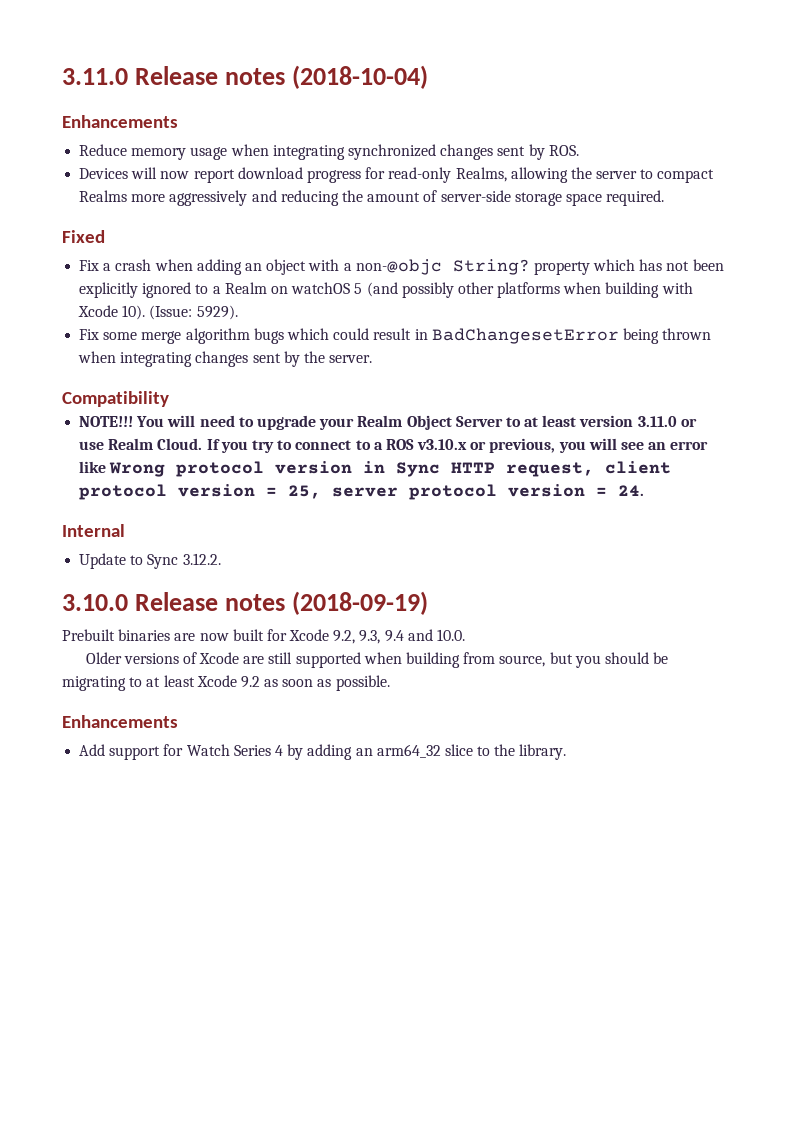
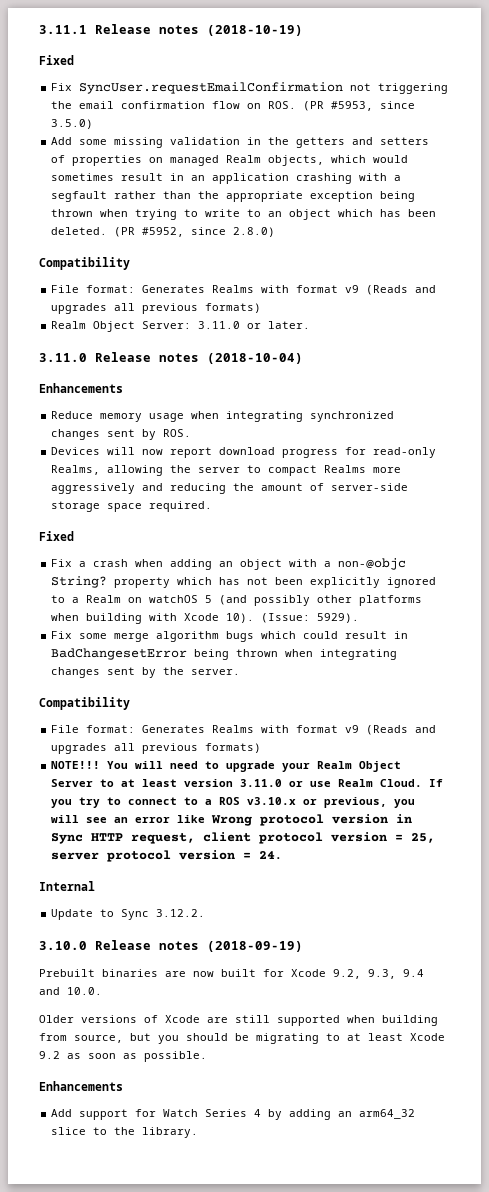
(62, 76) none -> [39,24,303,36] [39,55,74,65] [51,82,449,94] [51,101,416,111] [51,119,94,129] [51,137,430,148] [51,155,409,166] [51,173,402,184] [51,191,416,202] [51,209,437,220] [51,227,276,237] [39,257,130,270] [51,285,437,295] [51,303,262,314] [51,321,311,332] 3.11.1 Release notes (2018-10-19) // Fixed // Fix SyncUser.requestEmailConfirmation not triggering the email confirmation flow on ROS. (PR #5953, since 3.5.0) // Add some missing validation in the getters and setters of properties on managed Realm objects, which would sometimes result in an application crashing with a segfault rather than the appropriate exception being thrown when trying to write to an object which has been deleted. (PR #5952, since 2.8.0) // Compatibility // File format: Generates Realms with format v9 (Reads and upgrades all previous formats) // Realm Object Server: 3.11.0 or later. //
(169, 399) none -> [51,725,437,735] [51,743,262,754] // File format: Generates Realms with format v9 (Reads and upgrades all previous formats)

